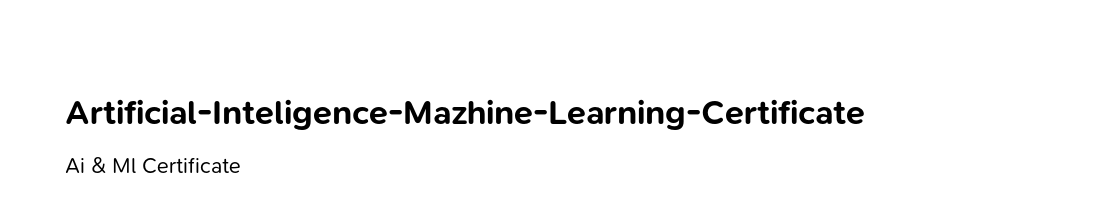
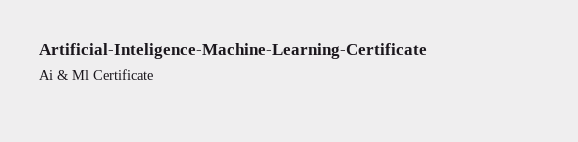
[65,99,865,130] Artificial-Inteligence-Mazhine-Learning-Certificate -> [39,43,427,59] Artificial-Inteligence-Machine-Learning-Certificate

